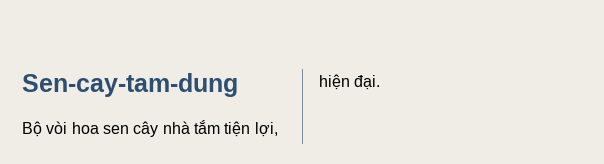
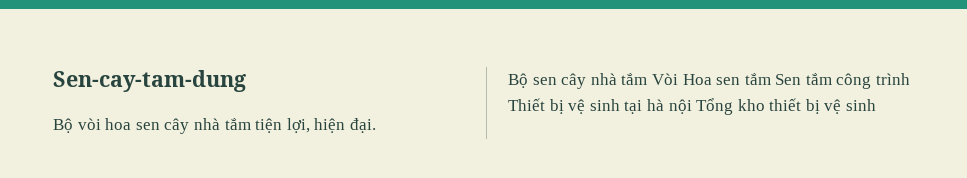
(381, 82) none -> [508,73,911,89] [508,98,877,115] // Bộ sen cây nhà tắm Vòi Hoa sen tắm Sen tắm công trình Thiết bị vệ sinh tại hà nội Tổng kho thiết bị vệ sinh

